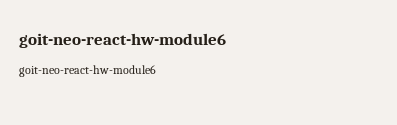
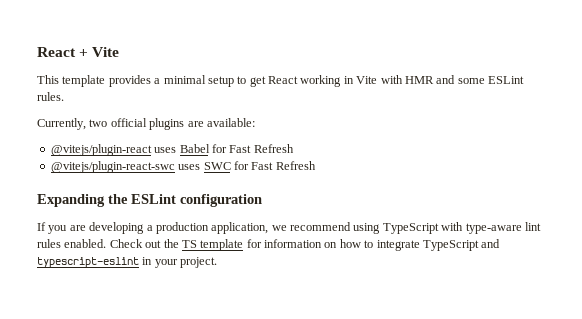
[19,33,226,48] [19,65,156,77] goit-neo-react-hw-module6 // goit-neo-react-hw-module6 -> [37,47,120,57] [37,75,524,87] [37,92,64,101] [37,118,255,130] [50,144,294,156] [50,161,316,173] [37,194,262,207] [37,222,541,234] [37,239,501,251] [37,257,218,268] React + Vite // This template provides a minimal setup to get React working in Vite with HMR and some ESLint rules. // Currently, two official plugins are available: // @vitejs/plugin-react uses Babel for Fast Refresh // @vitejs/plugin-react-swc uses SWC for Fast Refresh // Expanding the ESLint configuration // If you are developing a production application, we recommend using TypeScript with type-aware lint rules enabled. Check out the TS template for information on how to integrate TypeScript and typescript-eslint in your project.

